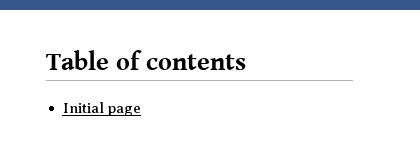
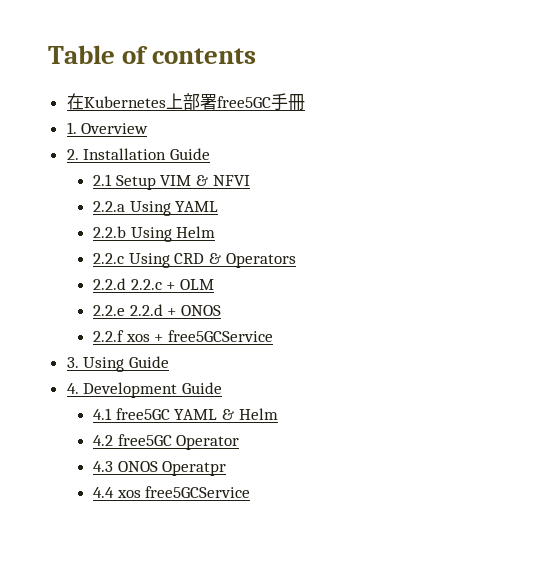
[62,102,141,116] Initial page -> [66,93,305,111] [66,122,149,134] [66,148,210,160] [93,174,250,190] [93,201,219,216] [93,226,216,242] [93,253,296,268] [93,278,214,290] [93,304,221,316] [93,330,273,342] [66,356,169,372] [66,382,222,398] [93,408,278,420] [93,434,240,450] [93,461,227,476] [93,486,251,498] 在Kubernetes上部署free5GC手冊 // 1. Overview // 2. Installation Guide // 2.1 Setup VIM & NFVI // 2.2.a Using YAML // 2.2.b Using Helm // 2.2.c Using CRD & Operators // 2.2.d 2.2.c + OLM // 2.2.e 2.2.d + ONOS // 2.2.f xos + free5GCService // 3. Using Guide // 4. Development Guide // 4.1 free5GC YAML & Helm // 4.2 free5GC Operator // 4.3 ONOS Operatpr // 4.4 xos free5GCService

